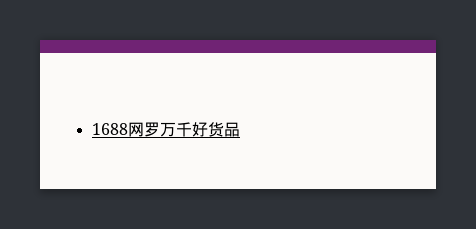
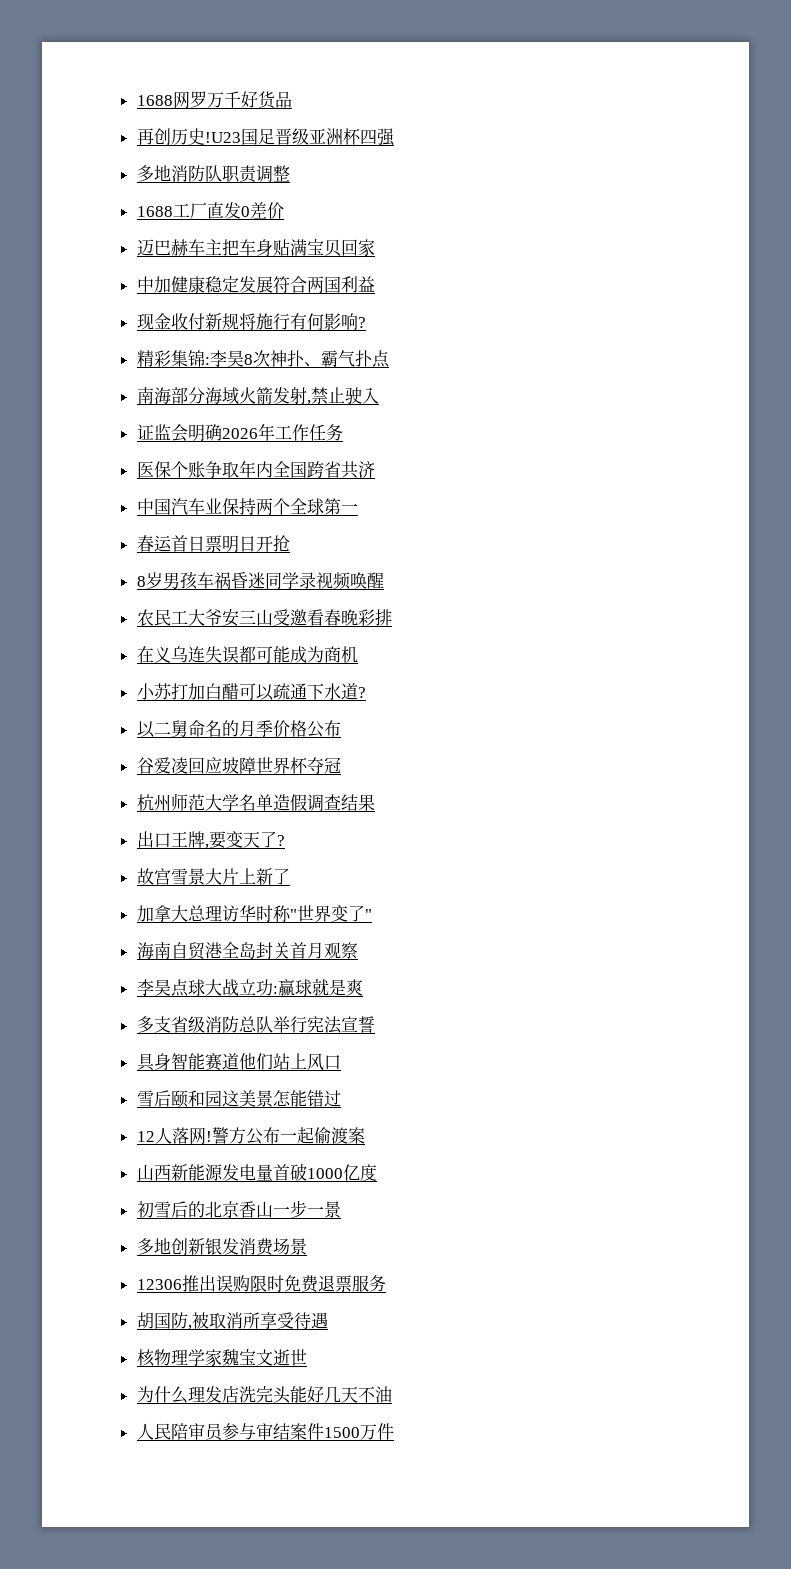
(240, 129) none -> [136,128,395,146] [136,165,290,183] [136,202,284,219] [136,239,375,257] [136,276,375,293] [136,313,366,330] [136,350,390,368] [136,387,379,405] [136,423,343,442] [136,460,375,479] [136,498,358,515] [136,535,290,553] [136,572,384,590] [136,609,392,627] [136,646,358,663] [136,683,366,701] [136,720,341,738] [136,757,341,774] [136,793,375,812] [136,831,285,849] [136,868,290,885] [136,905,372,922] [136,942,358,960] [136,978,363,997] [136,1016,375,1034] [136,1053,341,1071] [136,1090,341,1108] [136,1127,365,1145] [136,1163,377,1181] [136,1200,341,1218] [136,1238,307,1256] [136,1275,386,1293] [136,1312,328,1330] [136,1349,307,1367] [136,1386,392,1404] [136,1423,394,1441] // 再创历史!U23国足晋级亚洲杯四强 // 多地消防队职责调整 // 1688工厂直发0差价 // 迈巴赫车主把车身贴满宝贝回家 // 中加健康稳定发展符合两国利益 // 现金收付新规将施行有何影响? // 精彩集锦:李昊8次神扑、霸气扑点 // 南海部分海域火箭发射,禁止驶入 // 证监会明确2026年工作任务 // 医保个账争取年内全国跨省共济 // 中国汽车业保持两个全球第一 // 春运首日票明日开抢 // 8岁男孩车祸昏迷同学录视频唤醒 // 农民工大爷安三山受邀看春晚彩排 // 在义乌连失误都可能成为商机 // 小苏打加白醋可以疏通下水道? // 以二舅命名的月季价格公布 // 谷爱凌回应坡障世界杯夺冠 // 杭州师范大学名单造假调查结果 // 出口王牌,要变天了? // 故宫雪景大片上新了 // 加拿大总理访华时称"世界变了" // 海南自贸港全岛封关首月观察 // 李昊点球大战立功:赢球就是爽 // 多支省级消防总队举行宪法宣誓 // 具身智能赛道他们站上风口 // 雪后颐和园这美景怎能错过 // 12人落网!警方公布一起偷渡案 // 山西新能源发电量首破1000亿度 // 初雪后的北京香山一步一景 // 多地创新银发消费场景 // 12306推出误购限时免费退票服务 // 胡国防,被取消所享受待遇 // 核物理学家魏宝文逝世 // 为什么理发店洗完头能好几天不油 // 人民陪审员参与审结案件1500万件

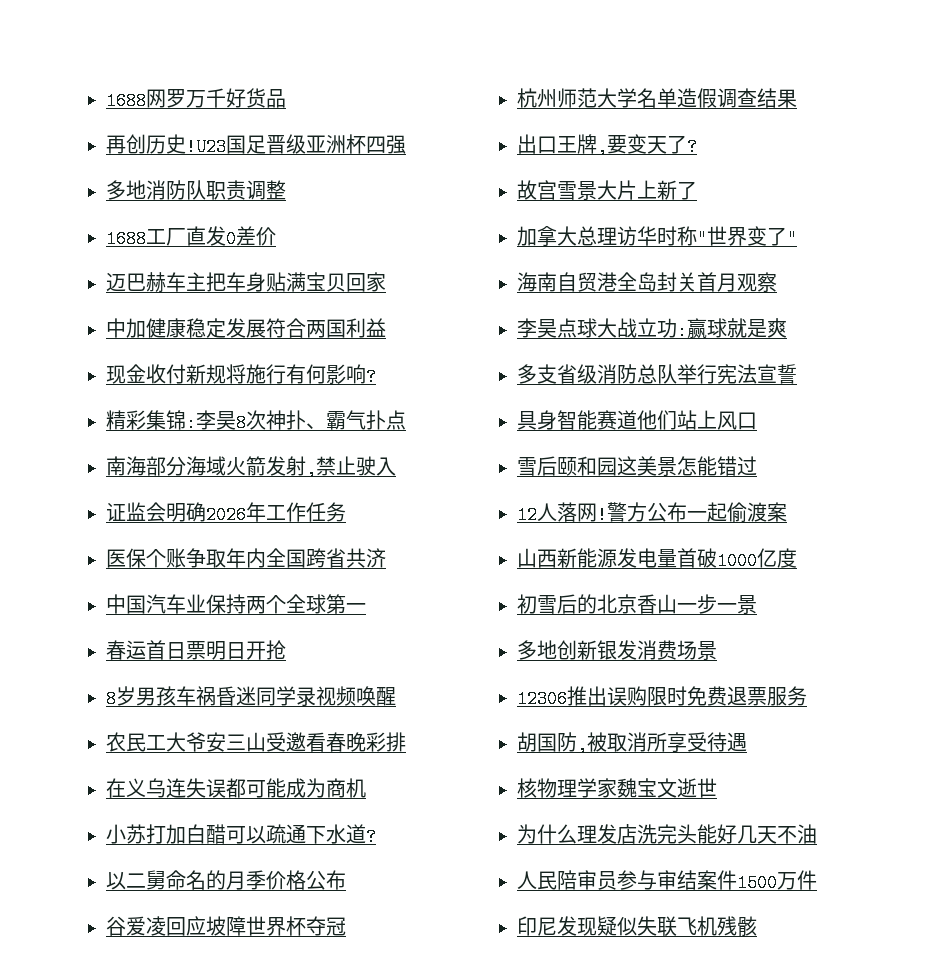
(394, 1431) none -> [517,916,757,937] // 印尼发现疑似失联飞机残骸

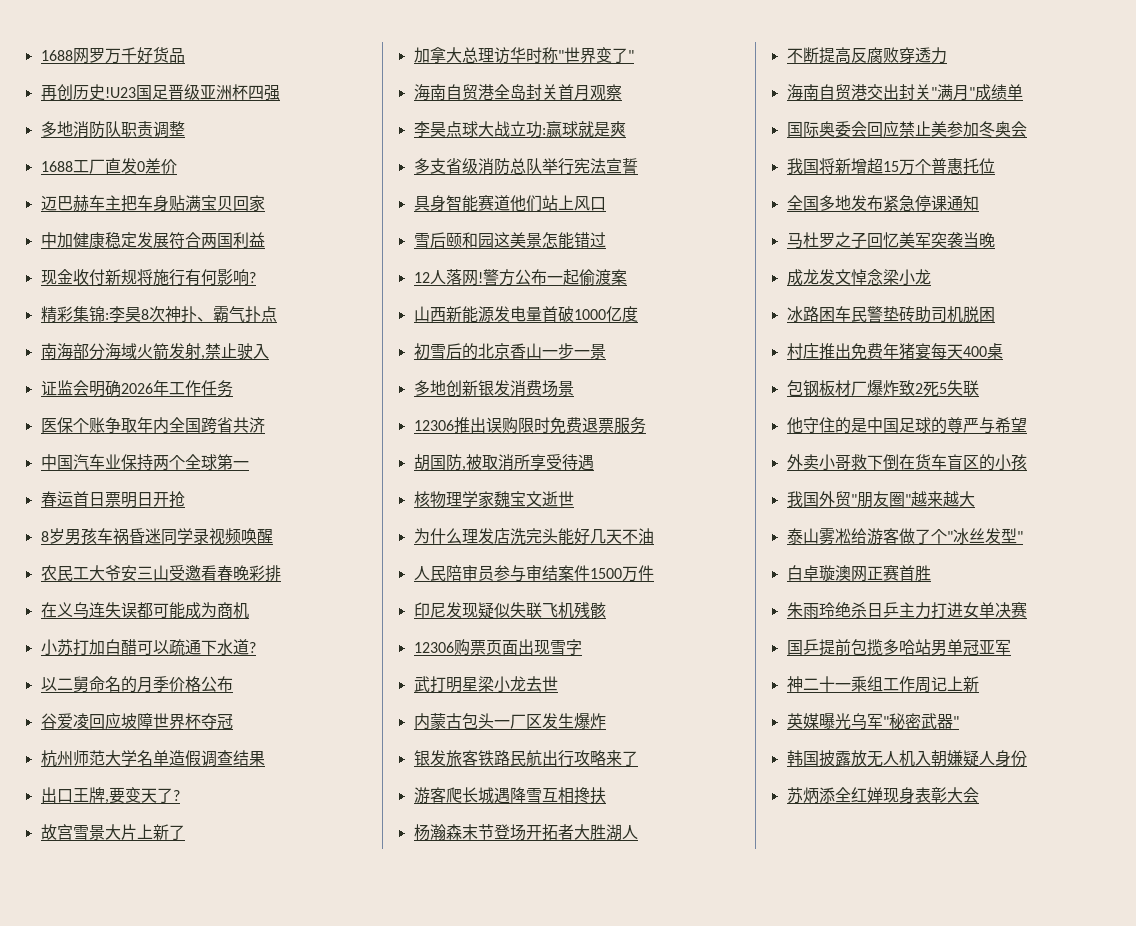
(757, 926) none -> [413,639,582,656] [413,676,558,693] [413,713,606,730] [413,750,638,767] [413,787,606,804] [413,824,638,841] [786,47,947,64] [786,84,1023,101] [786,120,1027,138] [786,158,995,175] [786,194,979,211] [786,232,995,249] [786,269,931,286] [786,306,995,323] [786,343,1003,360] [786,380,979,397] [786,417,1027,434] [786,454,1027,471] [786,491,975,508] [786,528,1023,545] [786,564,931,582] [786,601,1027,619] [786,639,1011,656] [786,676,979,693] [786,713,959,730] [786,750,1027,767] [786,787,979,804] // 12306购票页面出现雪字 // 武打明星梁小龙去世 // 内蒙古包头一厂区发生爆炸 // 银发旅客铁路民航出行攻略来了 // 游客爬长城遇降雪互相搀扶 // 杨瀚森末节登场开拓者大胜湖人 // 不断提高反腐败穿透力 // 海南自贸港交出封关"满月"成绩单 // 国际奥委会回应禁止美参加冬奥会 // 我国将新增超15万个普惠托位 // 全国多地发布紧急停课通知 // 马杜罗之子回忆美军突袭当晚 // 成龙发文悼念梁小龙 // 冰路困车民警垫砖助司机脱困 // 村庄推出免费年猪宴每天400桌 // 包钢板材厂爆炸致2死5失联 // 他守住的是中国足球的尊严与希望 // 外卖小哥救下倒在货车盲区的小孩 // 我国外贸"朋友圈"越来越大 // 泰山雾凇给游客做了个"冰丝发型" // 白卓璇澳网正赛首胜 // 朱雨玲绝杀日乒主力打进女单决赛 // 国乒提前包揽多哈站男单冠亚军 // 神二十一乘组工作周记上新 // 英媒曝光乌军"秘密武器" // 韩国披露放无人机入朝嫌疑人身份 // 苏炳添全红婵现身表彰大会

